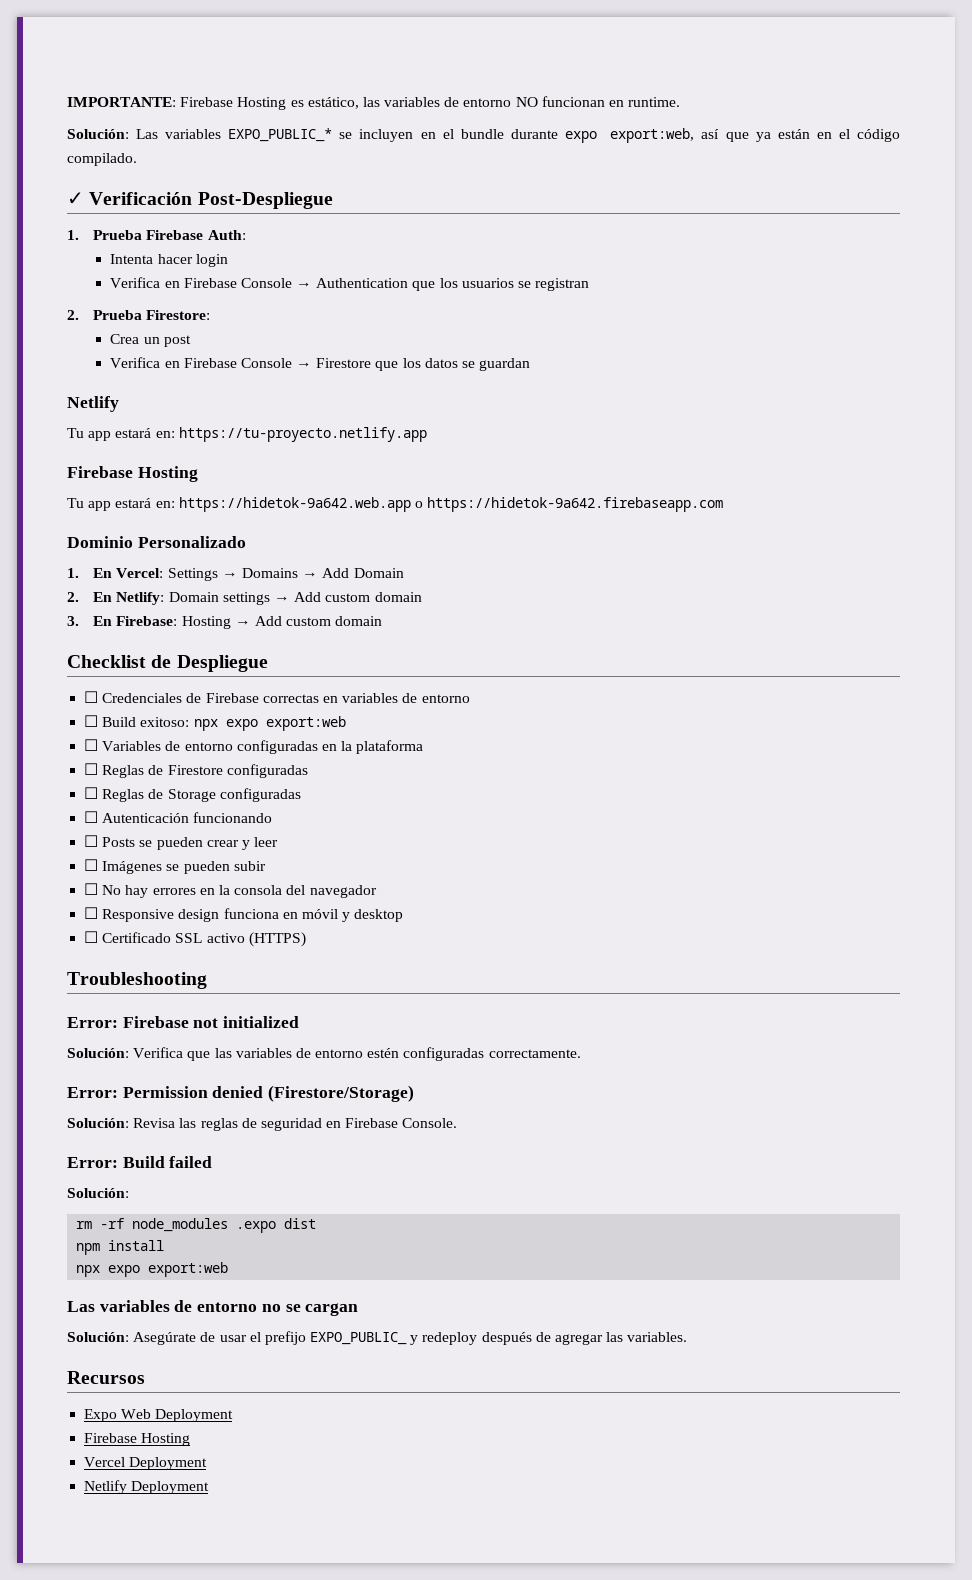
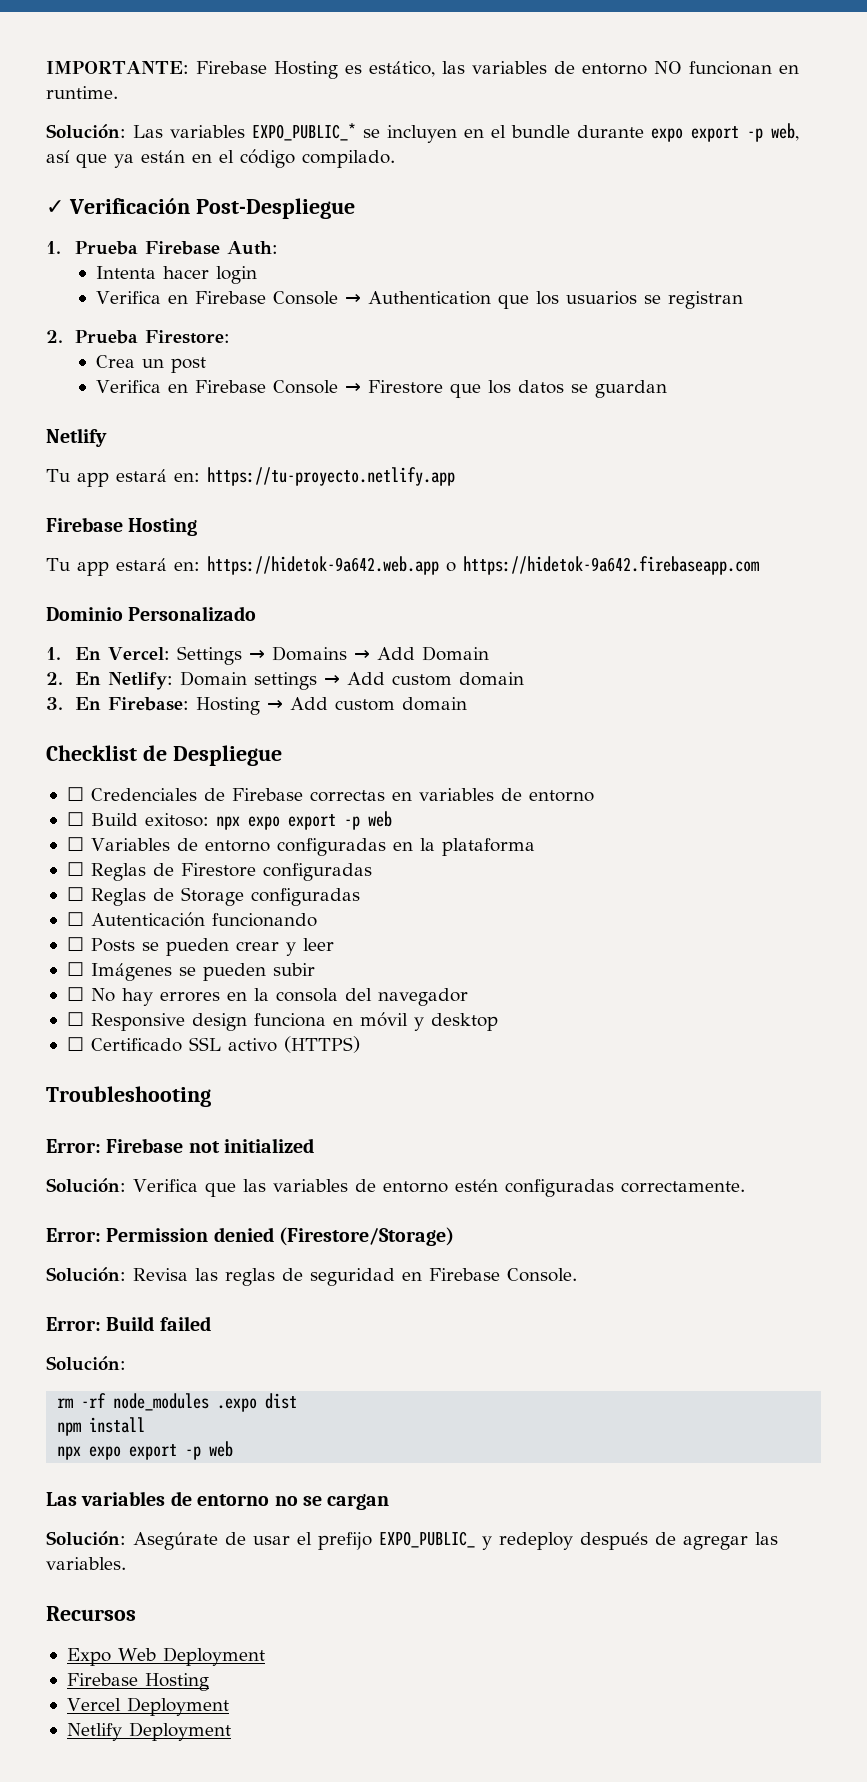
[610,128,695,143] export:web, -> [691,123,799,142] export -p web,
[265,716,346,731] export:web -> [287,811,392,830] export -p web
[148,1262,229,1277] export:web -> [129,1441,234,1460] export -p web

